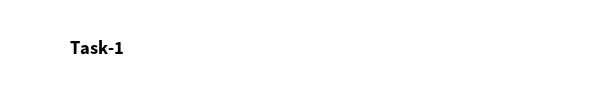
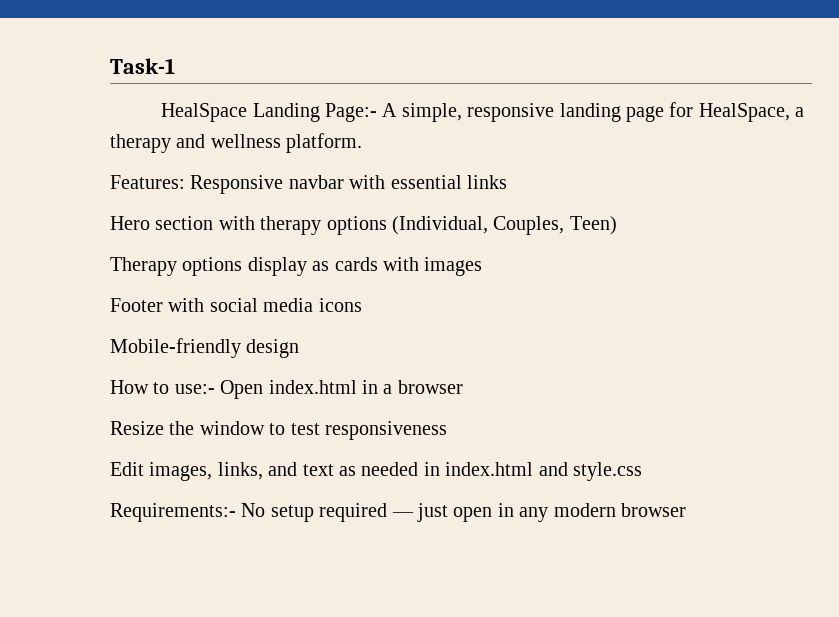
(124, 47) none -> [161,102,805,122] [110,133,363,153] [110,175,507,194] [110,216,617,235] [110,257,483,276] [110,298,362,312] [110,338,300,358] [110,380,463,399] [110,421,447,440] [110,462,642,481] [110,503,686,522] // HealSpace Landing Page:- A simple, responsive landing page for HealSpace, a therapy and wellness platform. // Features: Responsive navbar with essential links // Hero section with therapy options (Individual, Couples, Teen) // Therapy options display as cards with images // Footer with social media icons // Mobile-friendly design // How to use:- Open index.html in a browser // Resize the window to test responsiveness // Edit images, links, and text as needed in index.html and style.css // Requirements:- No setup required — just open in any modern browser

